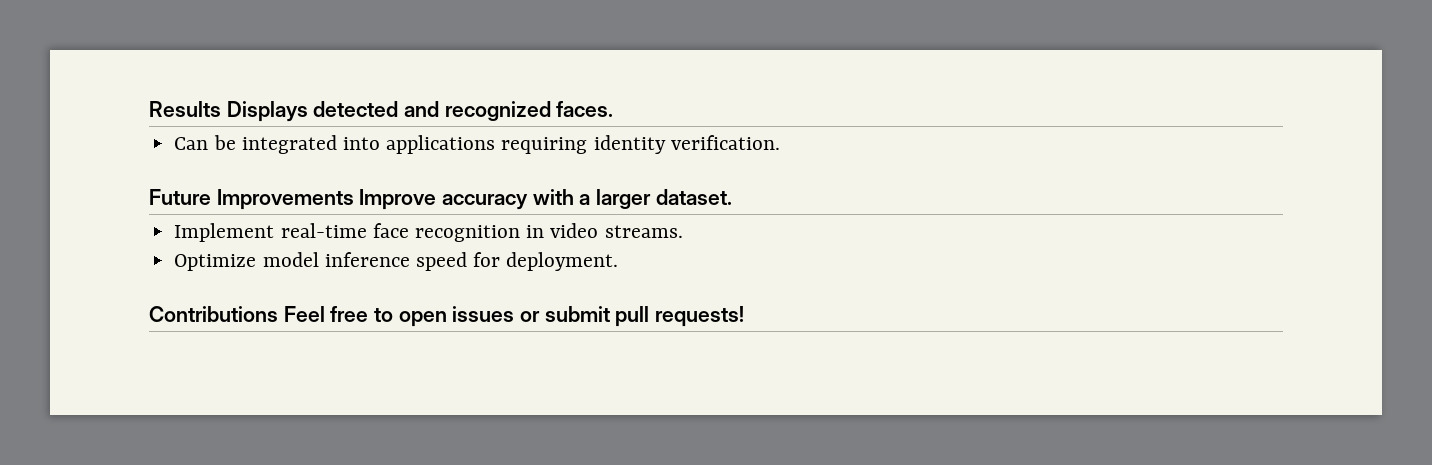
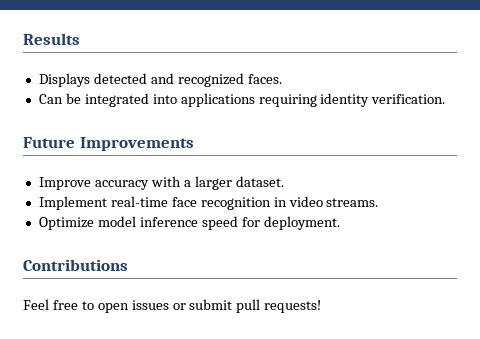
(221, 109) none -> (80, 39) //
(354, 199) none -> (194, 144) //
(278, 314) none -> (128, 265) //

